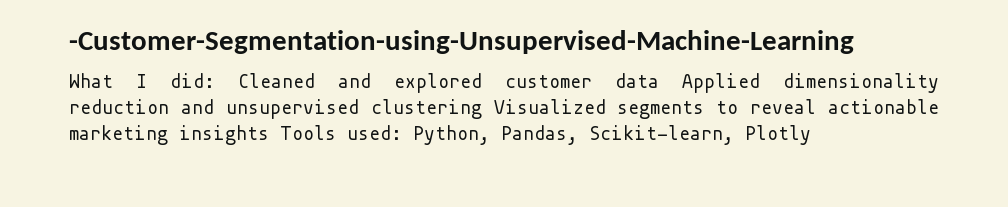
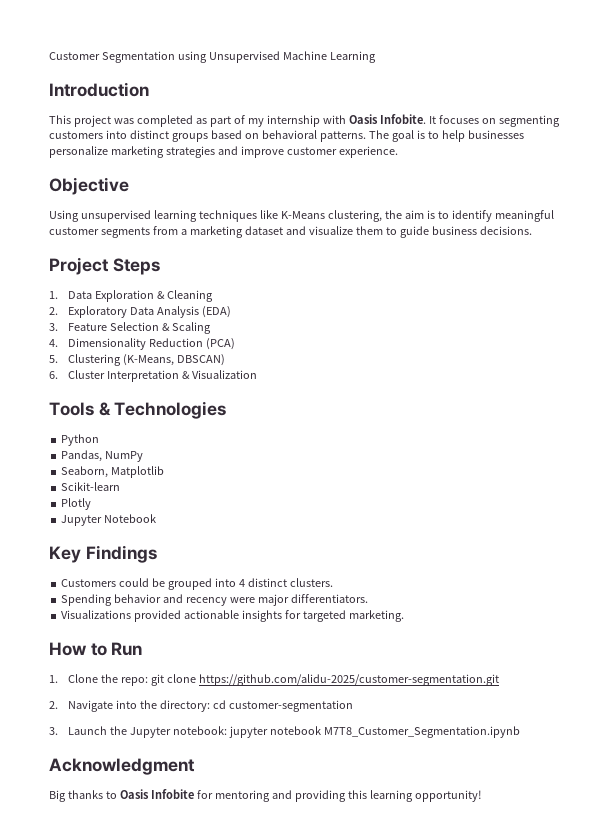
[69,30,854,54] [69,73,939,93] [69,99,939,119] [69,125,811,145] -Customer-Segmentation-using-Unsupervised-Machine-Learning // What I did: Cleaned and explored customer data Applied dimensionality reduction and unsupervised clustering Visualized segments to reveal actionable marketing insights Tools used: Python, Pandas, Scikit-learn, Plotly -> [49,51,376,63] [49,82,149,97] [49,114,560,127] [49,130,524,142] [49,146,398,158] [49,177,129,195] [49,210,554,222] [49,226,532,238] [49,257,160,275] [49,290,213,302] [49,306,231,318] [49,322,211,334] [49,338,235,350] [49,354,225,366] [49,370,257,382] [49,401,227,419] [61,434,100,446] [61,450,144,462] [61,466,165,478] [61,482,121,491] [61,498,92,510] [61,514,157,526] [49,545,157,563] [61,578,333,590] [61,594,368,606] [61,610,404,622] [49,642,143,656] [49,674,499,686] [49,700,353,712] [49,726,520,738] [49,758,195,775] [49,789,482,802] Customer Segmentation using Unsupervised Machine Learning // Introduction // This project was completed as part of my internship with Oasis Infobite. It focuses on segmenting customers into distinct groups based on behavioral patterns. The goal is to help businesses personalize marketing strategies and improve customer experience. // Objective // Using unsupervised learning techniques like K-Means clustering, the aim is to identify meaningful customer segments from a marketing dataset and visualize them to guide business decisions. // Project Steps // 1. Data Exploration & Cleaning // 2. Exploratory Data Analysis (EDA) // 3. Feature Selection & Scaling // 4. Dimensionality Reduction (PCA) // 5. Clustering (K-Means, DBSCAN) // 6. Cluster Interpretation & Visualization // Tools & Technologies // Python // Pandas, NumPy // Seaborn, Matplotlib // Scikit-learn // Plotly // Jupyter Notebook // Key Findings // Customers could be grouped into 4 distinct clusters. // Spending behavior and recency were major differentiators. // Visualizations provided actionable insights for targeted marketing. // How to Run // 1. Clone the repo: git clone https://github.com/alidu-2025/customer-segmentation.git // 2. Navigate into the directory: cd customer-segmentation // 3. Launch the Jupyter notebook: jupyter notebook M7T8_Customer_Segmentation.ipynb // Acknowledgment // Big thanks to Oasis Infobite for mentoring and providing this learning opportunity!

